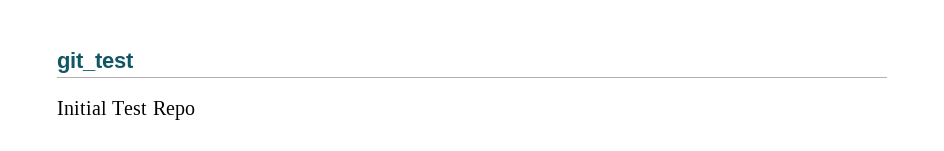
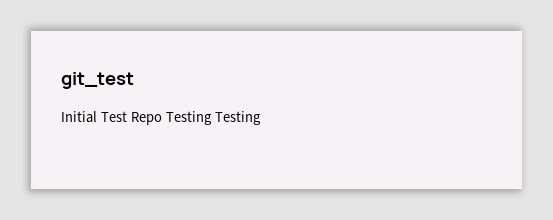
(195, 110) none -> [165,111,261,125] Testing Testing

